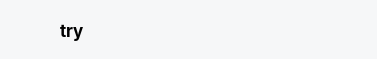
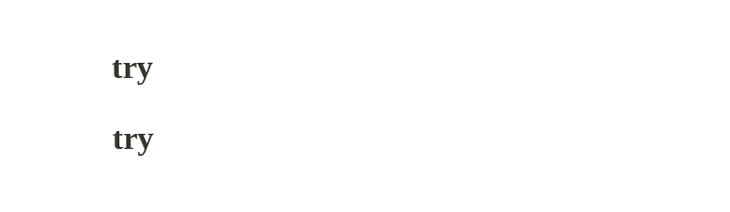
[60,24,83,41] try -> [111,59,153,86] [112,130,154,157] try // try

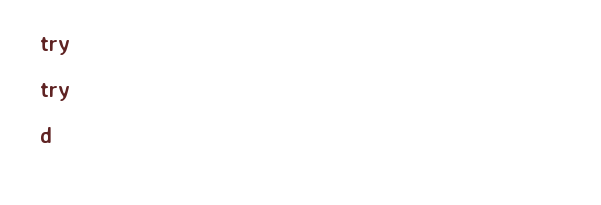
(154, 143) none -> [40,127,52,143] // d

